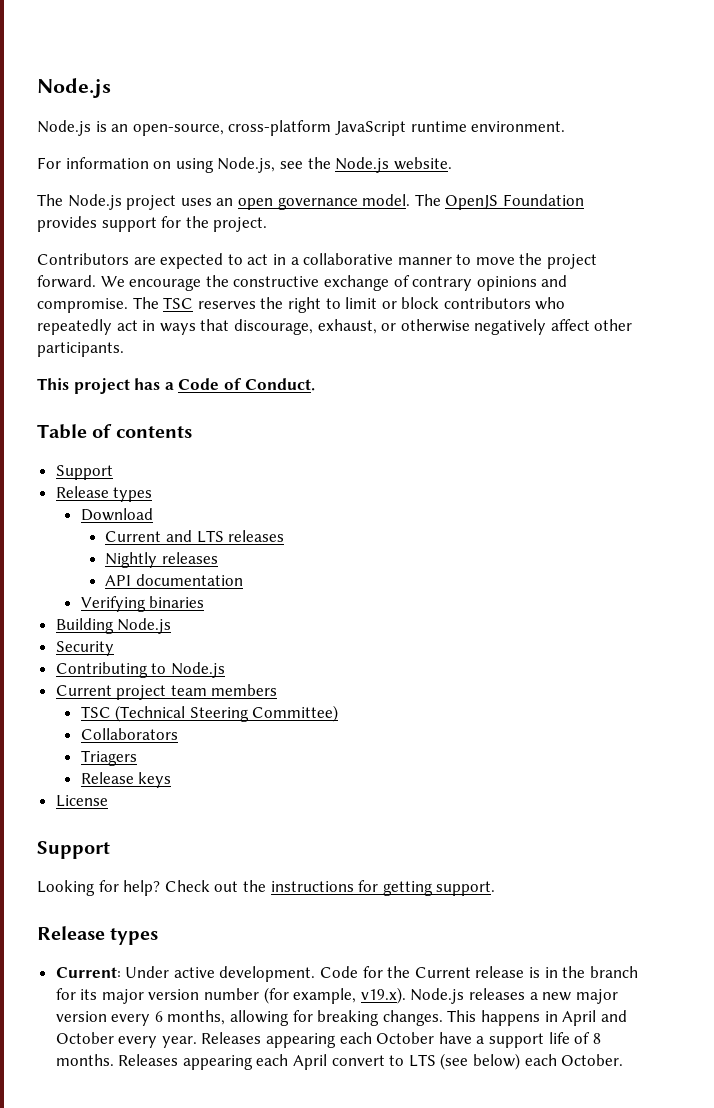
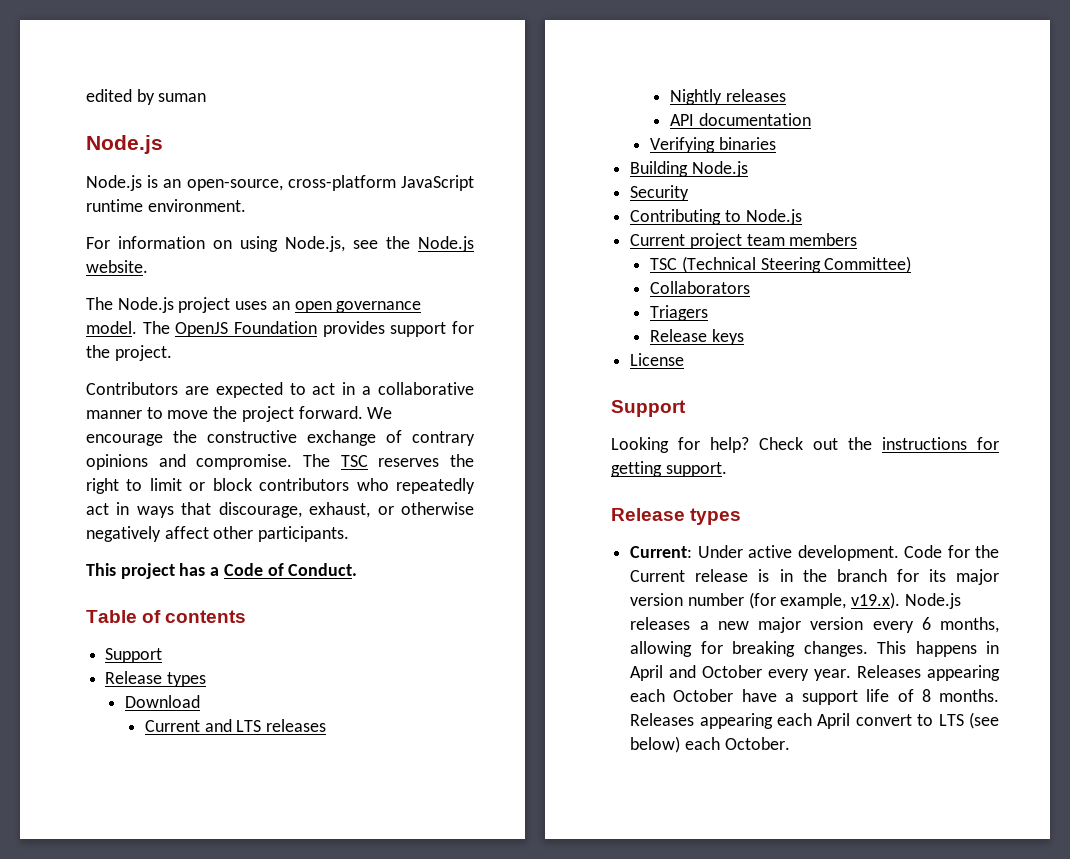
(37, 88) none -> [86,89,207,105] edited by suman //

